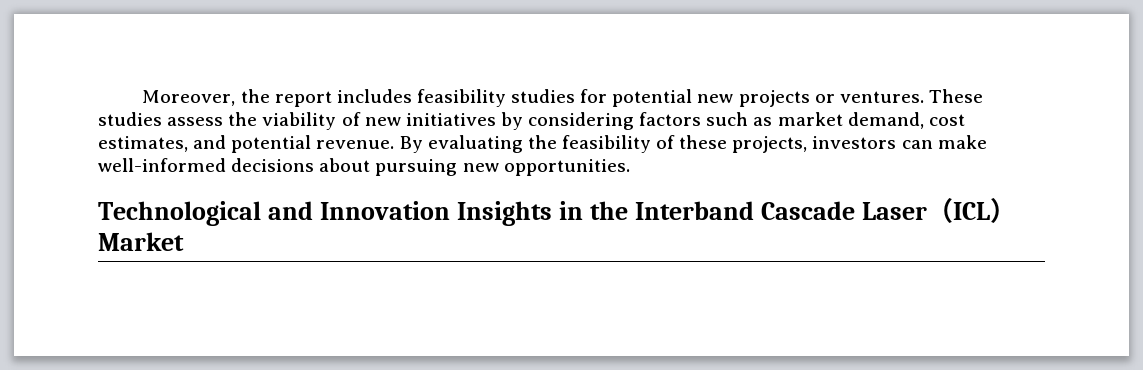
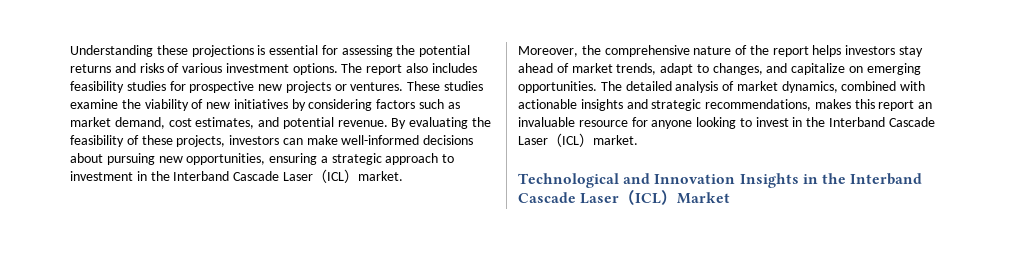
[142,89,332,107] Moreover, the report -> [70,45,471,57] [70,63,429,75] Understanding these projections is essential for assessing the potential returns and risks of various investment options. The report also
[612,89,693,107] potential -> [189,81,255,93] prospective
[167,117,224,126] assess -> [70,99,118,109] examine
[503,159,630,176] opportunities. -> [186,153,455,165] [70,169,403,183] [518,45,924,57] [518,63,921,75] [518,81,926,93] [518,99,933,111] [518,117,935,129] [518,133,638,147] opportunities, ensuring a strategic approach to investment in the Interband Cascade Laser（ICL）market. // Moreover, the comprehensive nature of the report helps investors stay ahead of market trends, adapt to changes, and capitalize on emerging opportunities. The detailed analysis of market dynamics, combined with actionable insights and strategic recommendations, makes this report an invaluable resource for anyone looking to invest in the Interband Cascade Laser（ICL）market.

